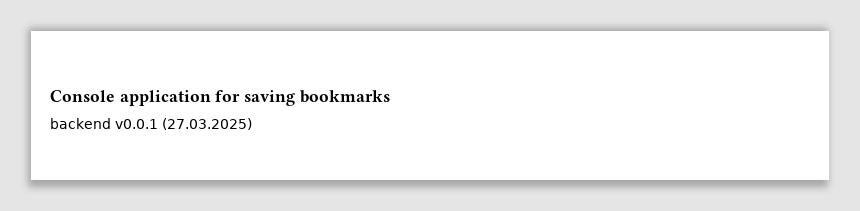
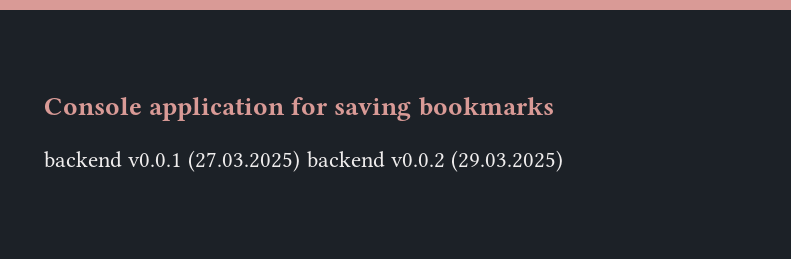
(252, 124) none -> [306,150,564,172] backend v0.0.2 (29.03.2025)

